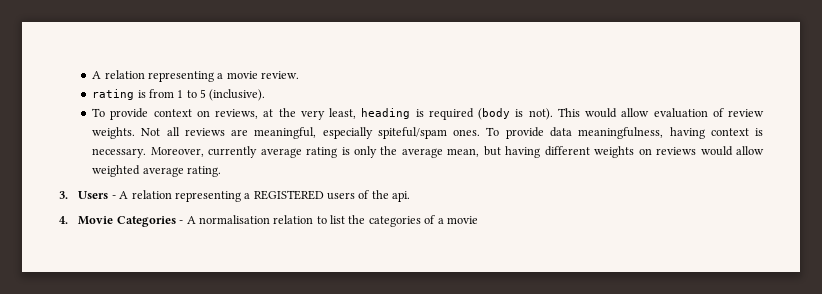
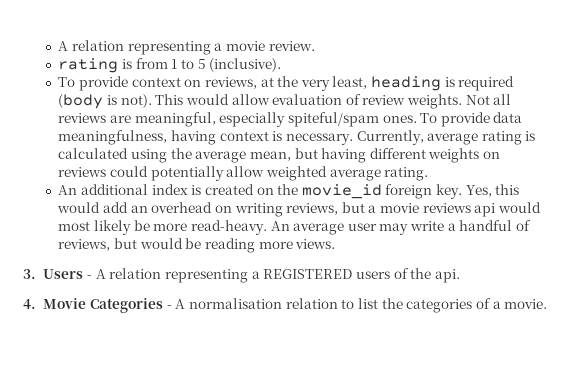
[150,146,258,158] Moreover, currently -> [356,130,424,145] Currently,
[353,146,377,158] only -> [58,148,167,163] calculated using
[700,146,733,156] would -> [109,166,224,181] could potentially
(221, 171) none -> [58,184,520,199] [57,202,542,217] [58,220,532,235] [58,238,336,253] // An additional index is created on the movie_id foreign key. Yes, this would add an overhead on writing reviews, but a movie reviews api would most likely be more read-heavy. An average user may write a handful of reviews, but would be reading more views.
[446,216,478,224] movie -> [504,299,548,309] movie.

